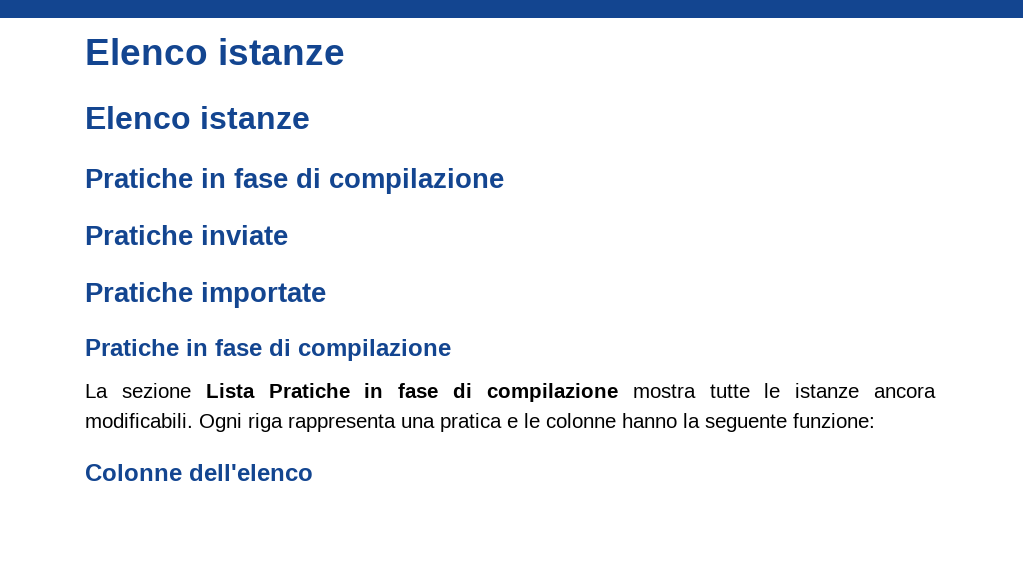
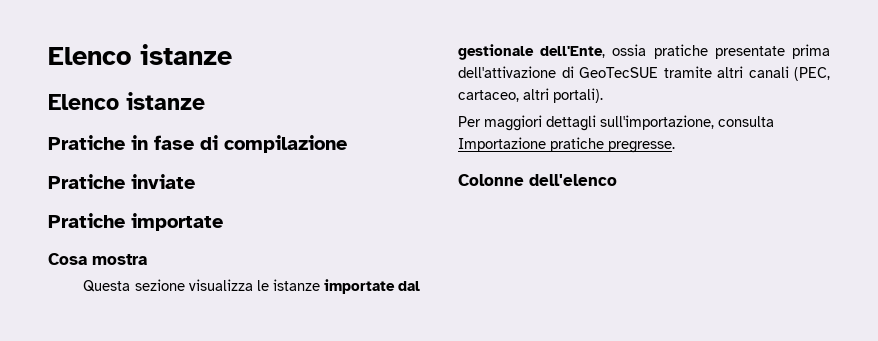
[85,339,451,361] [85,383,937,402] [85,413,875,432] Pratiche in fase di compilazione // La sezione Lista Pratiche in fase di compilazione mostra tutte le istanze ancora modificabili. Ogni riga rappresenta una pratica e le colonne hanno la seguente funzione: -> [48,253,147,265] [83,279,420,294] [458,44,830,60] [458,66,830,81] [458,88,603,103] [458,115,774,131] [458,137,675,153] Cosa mostra // Questa sezione visualizza le istanze importate dal gestionale dell'Ente, ossia pratiche presentate prima dell'attivazione di GeoTecSUE tramite altri canali (PEC, cartaceo, altri portali). // Per maggiori dettagli sull'importazione, consulta Importazione pratiche pregresse.

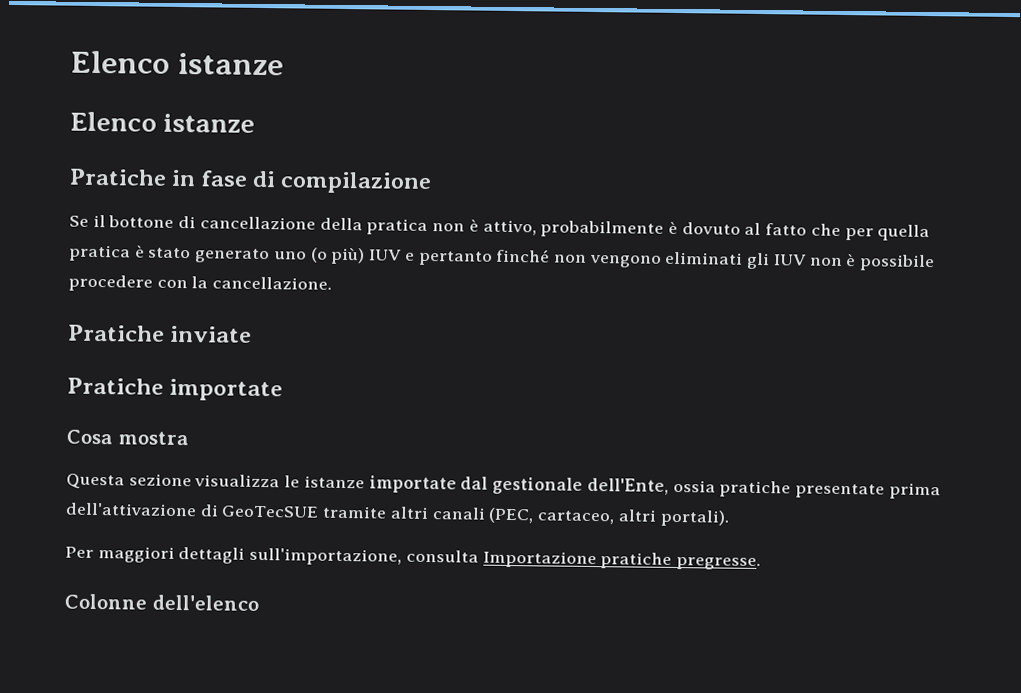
(347, 144) none -> [69,214,931,242] [69,244,936,272] [68,274,333,292] // Se il bottone di cancellazione della pratica non è attivo, probabilmente è dovuto al fatto che per quella pratica è stato generato uno (o più) IUV e pertanto finché non vengono eliminati gli IUV non è possibile procedere con la cancellazione.

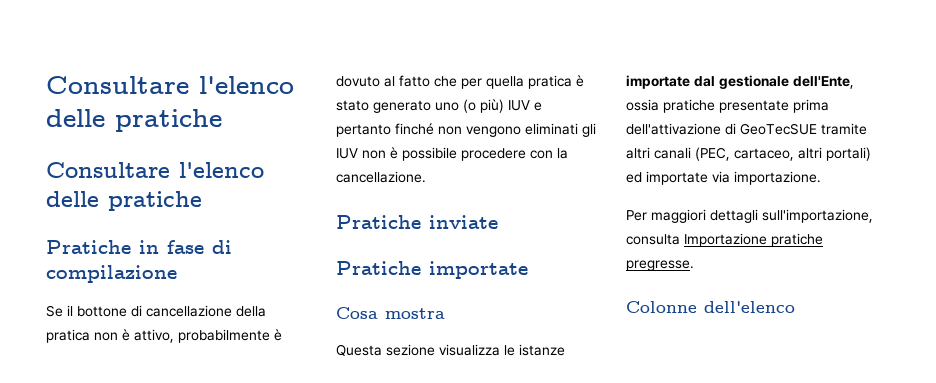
[71,50,284,76] [70,111,256,133] Elenco istanze // Elenco istanze -> [46,76,294,94] [46,109,222,132] [46,162,264,178] [46,191,202,211] Consultare l'elenco delle pratiche // Consultare l'elenco delle pratiche
[659,509,730,527] portali). -> [826,147,871,161] [626,171,821,185] portali) ed importate via importazione.

